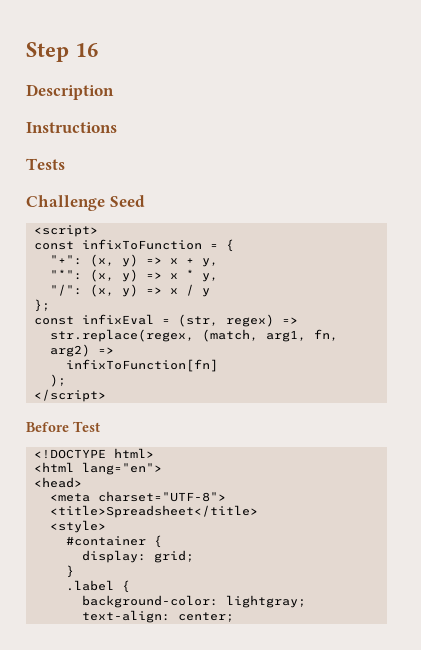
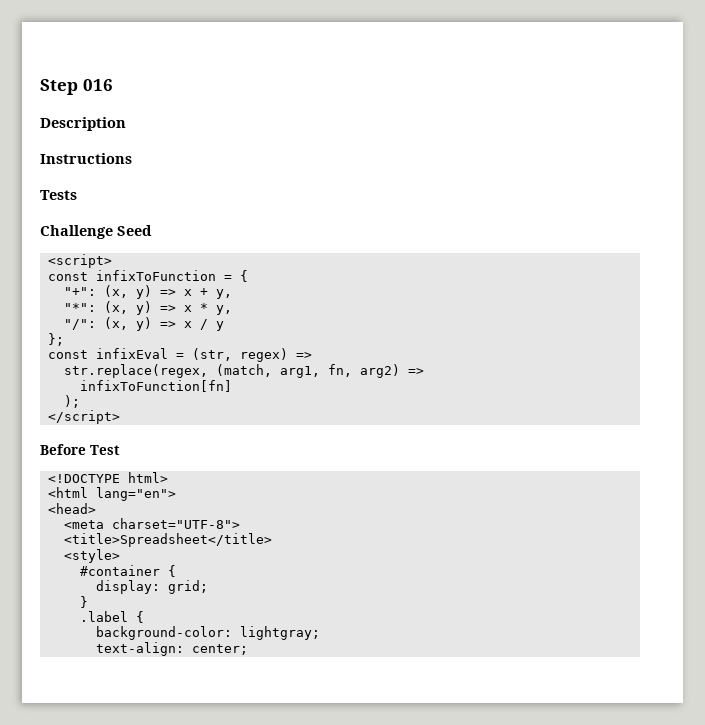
[75,43,100,57] 16 -> [82,79,113,91] 016

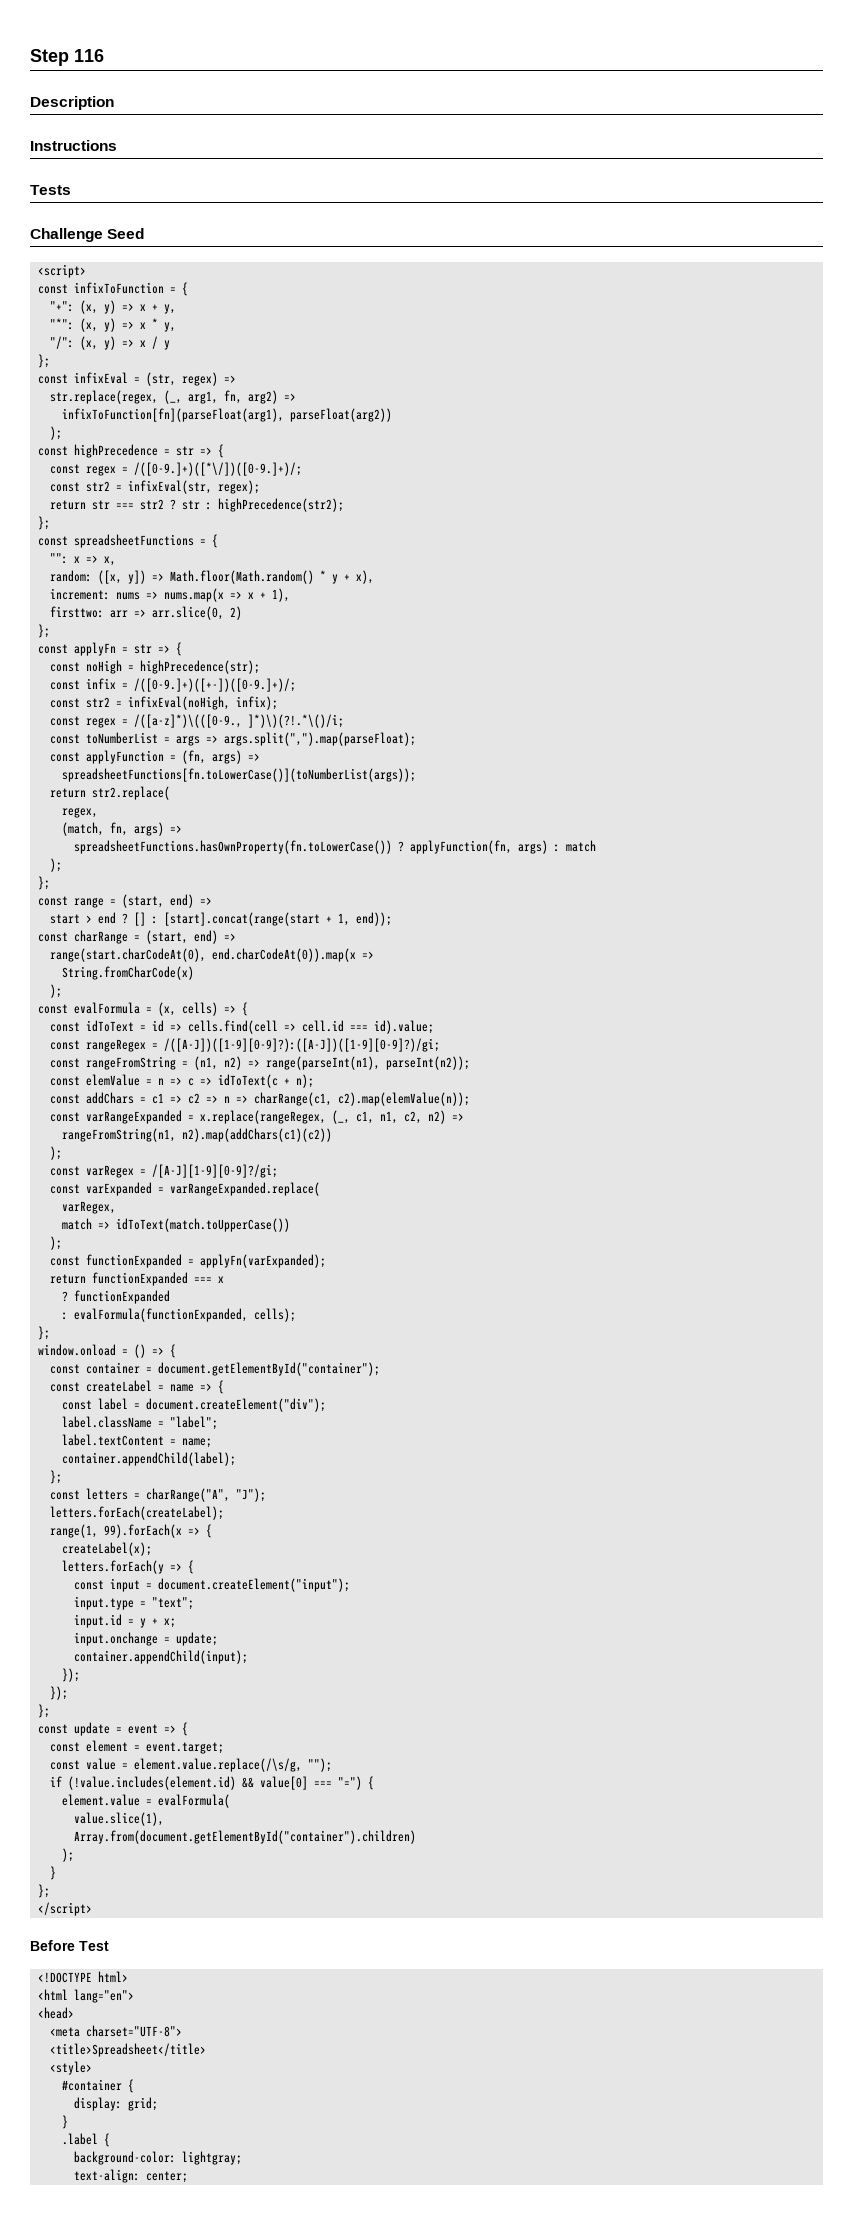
[82,79,113,91] 016 -> [74,49,104,62] 116
[215,364,272,377] (match, -> [164,390,183,404] (_,
[79,380,232,392] [63,395,80,408] infixToFunction[fn] // ); -> [62,408,393,422] [50,426,63,440] [38,444,225,458] [50,462,303,476] [50,480,261,494] [50,498,345,512] [38,516,51,530] [38,534,219,548] [50,553,117,566] [50,570,375,584] [50,588,291,602] [50,606,243,620] [38,624,51,638] [38,642,183,656] [50,660,261,674] [50,678,297,692] [50,696,279,710] [50,714,345,728] [50,732,417,746] [50,750,261,764] [62,768,417,782] [50,786,171,800] [62,807,99,818] [62,822,183,836] [74,840,597,854] [50,858,63,872] [38,876,51,890] [38,894,213,908] [50,912,393,926] [38,930,237,944] [50,948,375,962] [62,966,195,980] [50,984,63,998] [38,1002,249,1016] [50,1020,435,1034] [50,1038,441,1052] [50,1056,471,1070] [50,1074,315,1088] [50,1092,471,1106] [50,1110,465,1124] [62,1128,333,1142] [50,1146,63,1160] [50,1164,279,1178] [50,1182,321,1196] [62,1201,117,1214] [62,1218,291,1232] [50,1236,63,1250] [50,1254,327,1268] [50,1272,225,1286] [62,1290,171,1304] [62,1308,297,1322] [38,1326,51,1340] [38,1344,177,1358] [50,1362,381,1376] [50,1380,225,1394] [62,1398,327,1412] [62,1416,219,1430] [62,1434,213,1448] [62,1452,237,1466] [50,1470,63,1484] [50,1488,267,1502] [50,1506,225,1520] [50,1524,213,1538] [62,1542,153,1556] [62,1560,195,1574] [74,1578,351,1592] [74,1596,195,1610] [74,1614,177,1628] [74,1632,219,1646] [74,1650,249,1664] [62,1668,81,1682] [50,1686,69,1700] [38,1704,51,1718] [38,1722,189,1736] [50,1740,225,1754] [50,1758,333,1772] [50,1776,375,1790] [62,1794,231,1808] [74,1812,165,1826] [74,1830,417,1844] [62,1848,75,1862] [50,1866,57,1880] [38,1884,51,1898] infixToFunction[fn](parseFloat(arg1), parseFloat(arg2)) // ); // const highPrecedence = str => { // const regex = /([0-9.]+)([*\/])([0-9.]+)/; // const str2 = infixEval(str, regex); // return str === str2 ? str : highPrecedence(str2); // }; // const spreadsheetFunctions = { // "": x => x, // random: ([x, y]) => Math.floor(Math.random() * y + x), // increment: nums => nums.map(x => x + 1), // firsttwo: arr => arr.slice(0, 2) // }; // const applyFn = str => { // const noHigh = highPrecedence(str); // const infix = /([0-9.]+)([+-])([0-9.]+)/; // const str2 = infixEval(noHigh, infix); // const regex = /([a-z]*)\(([0-9., ]*)\)(?!.*\()/i; // const toNumberList = args => args.split(",").map(parseFloat); // const applyFunction = (fn, args) => // spreadsheetFunctions[fn.toLowerCase()](toNumberList(args)); // return str2.replace( // regex, // (match, fn, args) => // spreadsheetFunctions.hasOwnProperty(fn.toLowerCase()) ? applyFunction(fn, args) : match // ); // }; // const range = (start, end) => // start > end ? [] : [start].concat(range(start + 1, end)); // const charRange = (start, end) => // range(start.charCodeAt(0), end.charCodeAt(0)).map(x => // String.fromCharCode(x) // ); // const evalFormula = (x, cells) => { // const idToText = id => cells.find(cell => cell.id === id).value; // const rangeRegex = /([A-J])([1-9][0-9]?):([A-J])([1-9][0-9]?)/gi; // const rangeFromString = (n1, n2) => range(parseInt(n1), parseInt(n2)); // const elemValue = n => c => idToText(c + n); // const addChars = c1 => c2 => n => charRange(c1, c2).map(elemValue(n)); // const varRangeExpanded = x.replace(rangeRegex, (_, c1, n1, c2, n2) => // rangeFromString(n1, n2).map(addChars(c1)(c2)) // ); // const varRegex = /[A-J][1-9][0-9]?/gi; // const varExpanded = varRangeExpanded.replace( // varRegex, // match => idToText(match.toUpperCase()) // ); // const functionExpanded = applyFn(varExpanded); // return functionExpanded === x // ? functionExpanded // : evalFormula(functionExpanded, cells); // }; // window.onload = () => { // const container = document.getElementById("container"); // const createLabel = name => { // const label = document.createElement("div"); // label.className = "label"; // label.textContent = name; // container.appendChild(label); // }; // const letters = charRange("A", "J"); // letters.forEach(createLabel); // range(1, 99).forEach(x => { // createLabel(x); // letters.forEach(y => { // const input = document.createElement("input"); // input.type = "text"; // input.id = y + x; // input.onchange = update; // container.appendChild(input); // }); // }); // }; // const update = event => { // const element = event.target; // const value = element.value.replace(/\s/g, ""); // if (!value.includes(element.id) && value[0] === "=") { // element.value = evalFormula( // value.slice(1), // Array.from(document.getElementById("container").children) // ); // } // };

